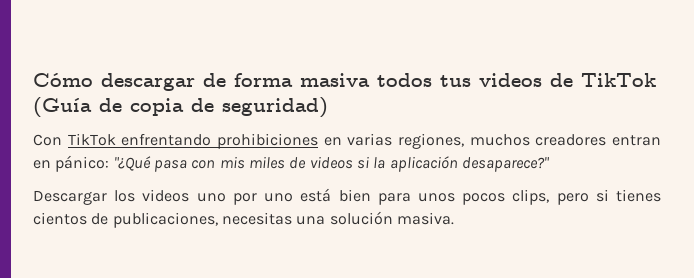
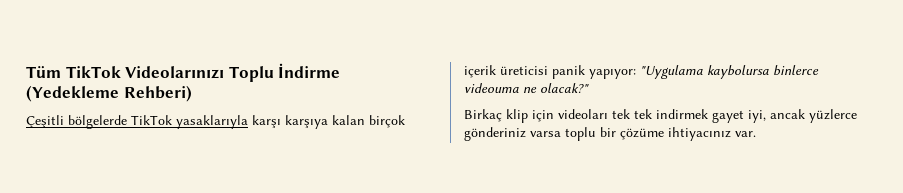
[33,73,656,91] [33,97,328,118] [33,133,662,149] [33,155,550,172] [33,188,661,205] [33,211,454,228] Cómo descargar de forma masiva todos tus videos de TikTok (Guía de copia de seguridad) // Con TikTok enfrentando prohibiciones en varias regiones, muchos creadores entran en pánico: "¿Qué pasa con mis miles de videos si la aplicación desaparece?" // Descargar los videos uno por uno está bien para unos pocos clips, pero si tienes cientos de publicaciones, necesitas una solución masiva. -> [26,63,341,82] [26,85,192,102] [26,115,405,129] [464,65,819,79] [464,83,589,93] [464,109,857,123] [464,127,756,141] Tüm TikTok Videolarınızı Toplu İndirme (Yedekleme Rehberi) // Çeşitli bölgelerde TikTok yasaklarıyla karşı karşıya kalan birçok içerik üreticisi panik yapıyor: "Uygulama kaybolursa binlerce videouma ne olacak?" // Birkaç klip için videoları tek tek indirmek gayet iyi, ancak yüzlerce gönderiniz varsa toplu bir çözüme ihtiyacınız var.

